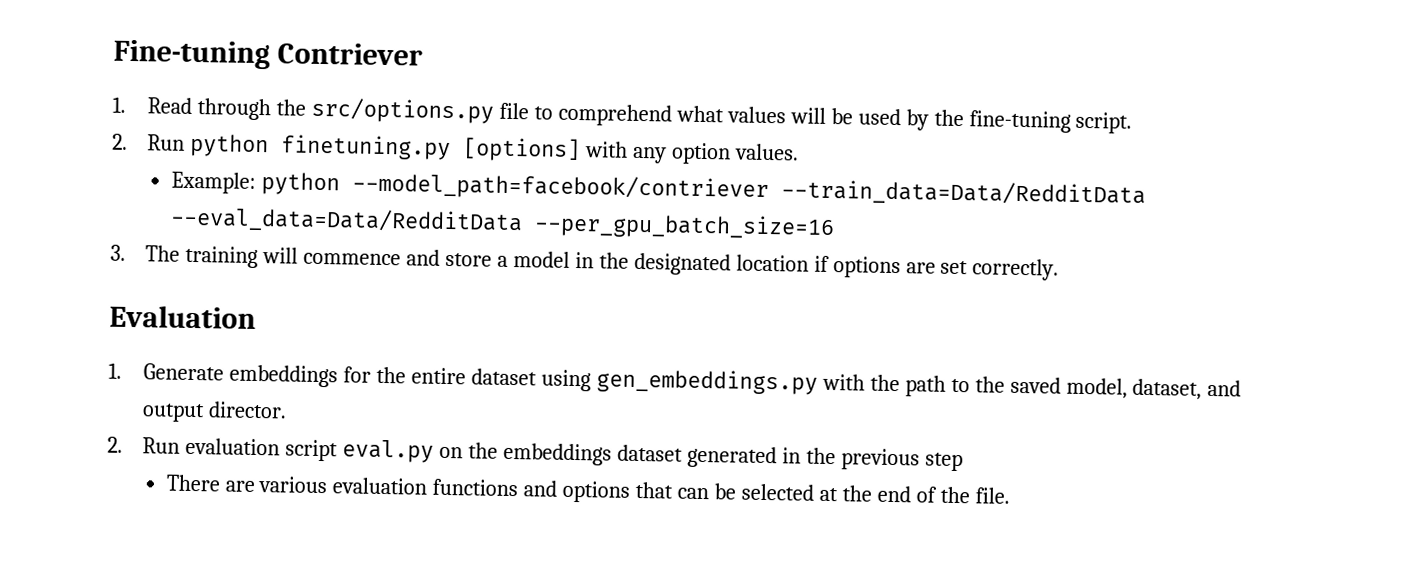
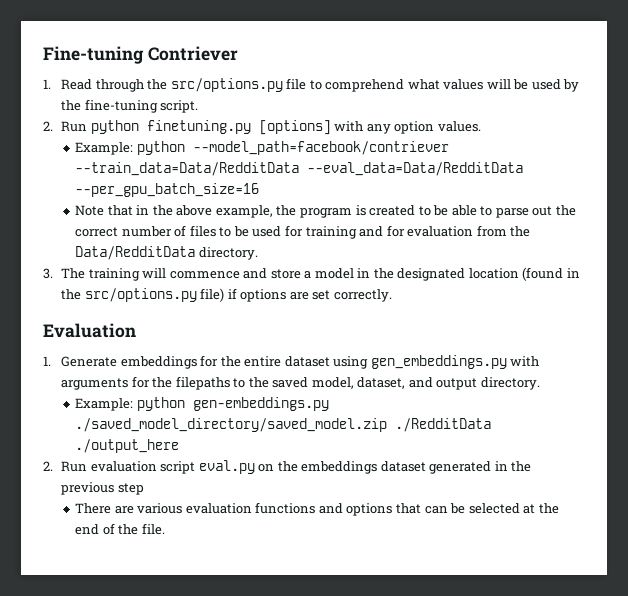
(835, 226) none -> [75,205,576,218] [75,225,531,239] [75,246,258,260] // Note that in the above example, the program is created to be able to parse out the correct number of files to be used for training and for evaluation from the Data/RedditData directory.
(809, 263) none -> [522,267,580,281] [61,288,225,302] (found in the src/options.py file)
[869,374,946,397] the path -> [61,376,230,390] arguments for the filepaths
[208,401,288,419] director. -> [480,377,540,390] [75,397,329,411] [75,418,492,432] [75,439,180,453] directory. // Example: python gen-embeddings.py ./saved_model_directory/saved_model.zip ./RedditData ./output_here

